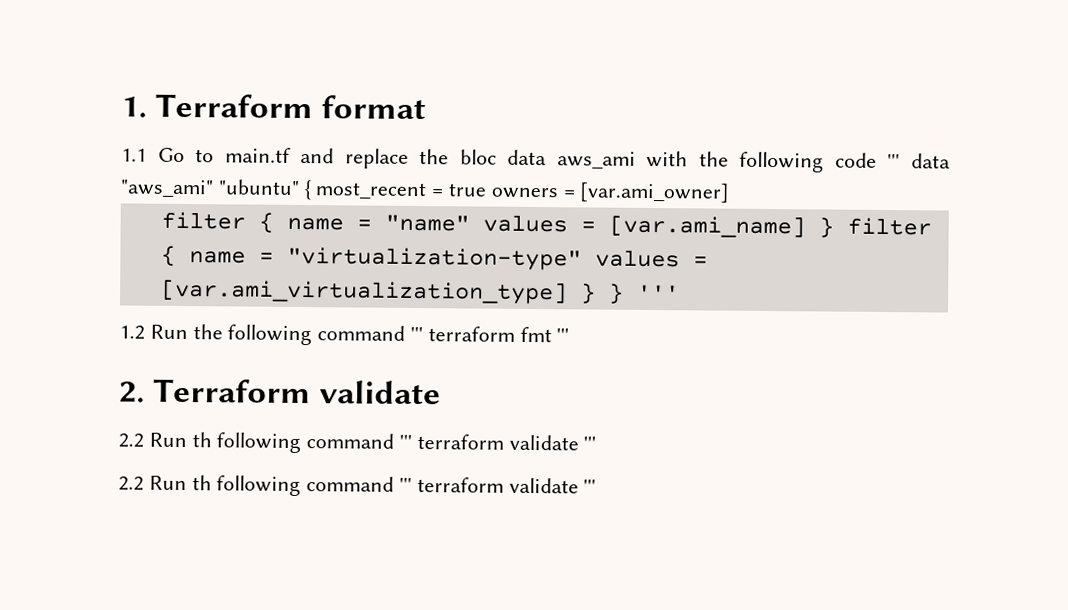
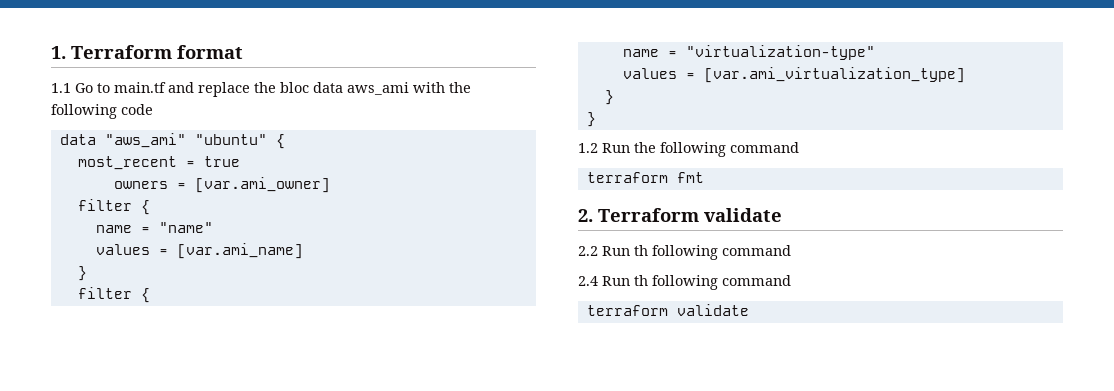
[887,154,901,169] ''' -> (153, 109) //
(312, 190) none -> (285, 141) //
(488, 190) none -> (240, 161) //
(274, 222) none -> (150, 207) //
(470, 223) none -> (213, 227) //
[818,217,932,238] [160,245,176,266] } filter { -> [77,266,87,281] [77,287,150,303] // } // filter { //
(582, 258) none -> (875, 52) //
[580,283,680,304] } } ''' -> [604,90,614,105] [586,112,596,127] // } // }
[410,326,424,342] ''' -> (799, 147) //
[556,328,570,343] ''' -> (704, 177) none
[399,434,597,451] [118,475,597,497] ''' terraform validate ''' // 2.2 Run th following command ''' terraform validate ''' -> [578,275,791,290] [586,304,749,316] // 2.4 Run th following command // terraform validate

